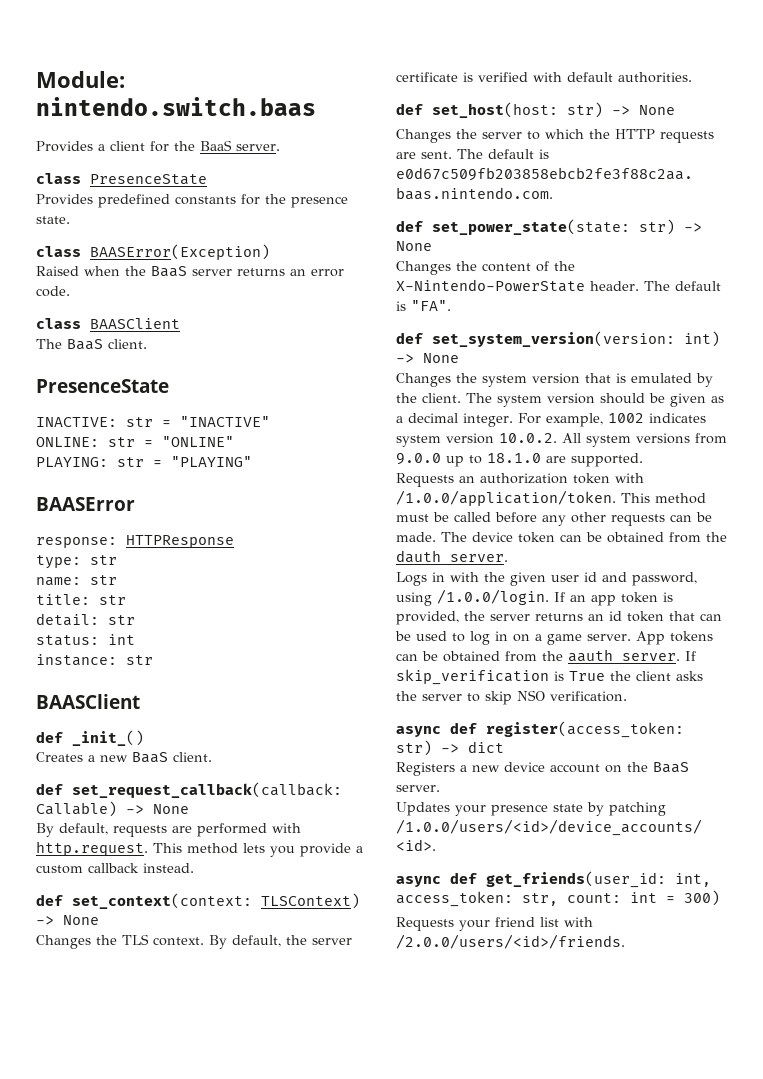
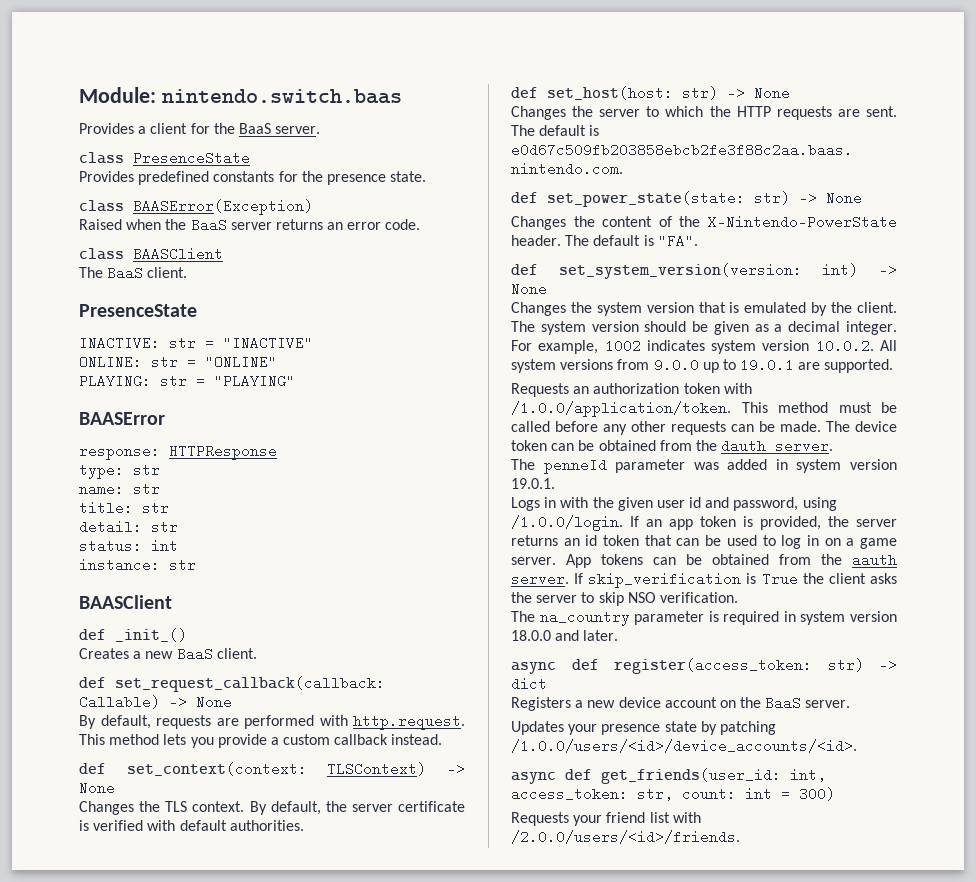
[487,453,541,463] 18.1.0 -> [740,358,795,372] 19.0.1
(508, 558) none -> [511,458,897,474] [511,478,555,489] // The penneId parameter was added in system version 19.0.1.
(627, 696) none -> [511,610,897,626] [511,630,619,641] // The na_country parameter is required in system version 18.0.0 and later.

